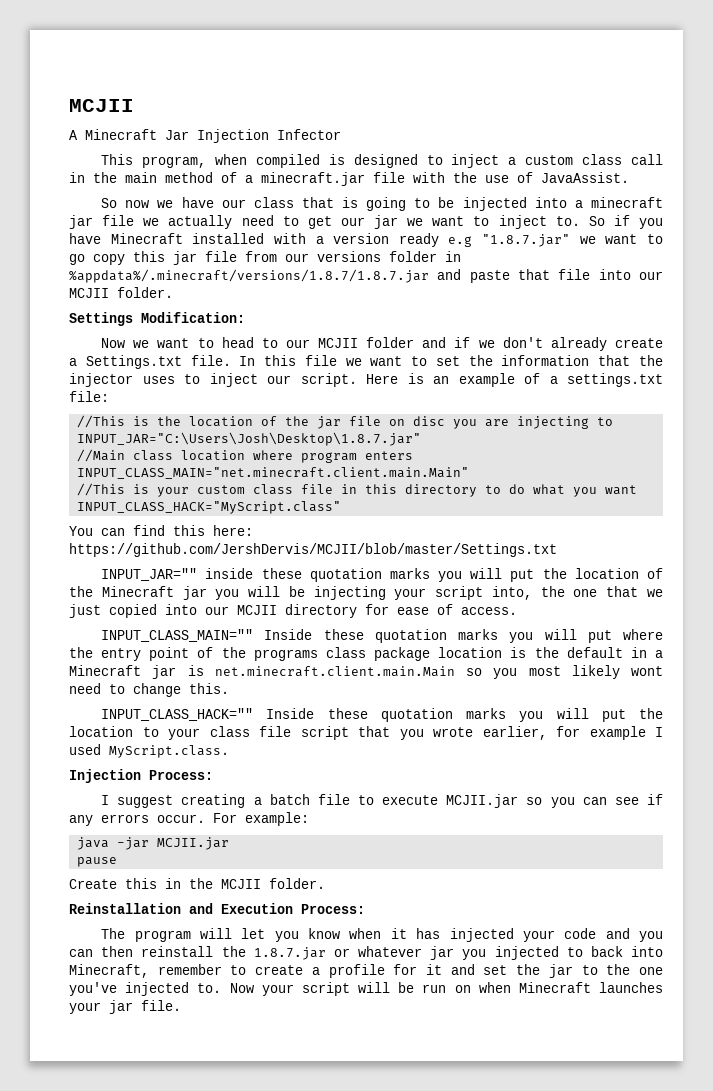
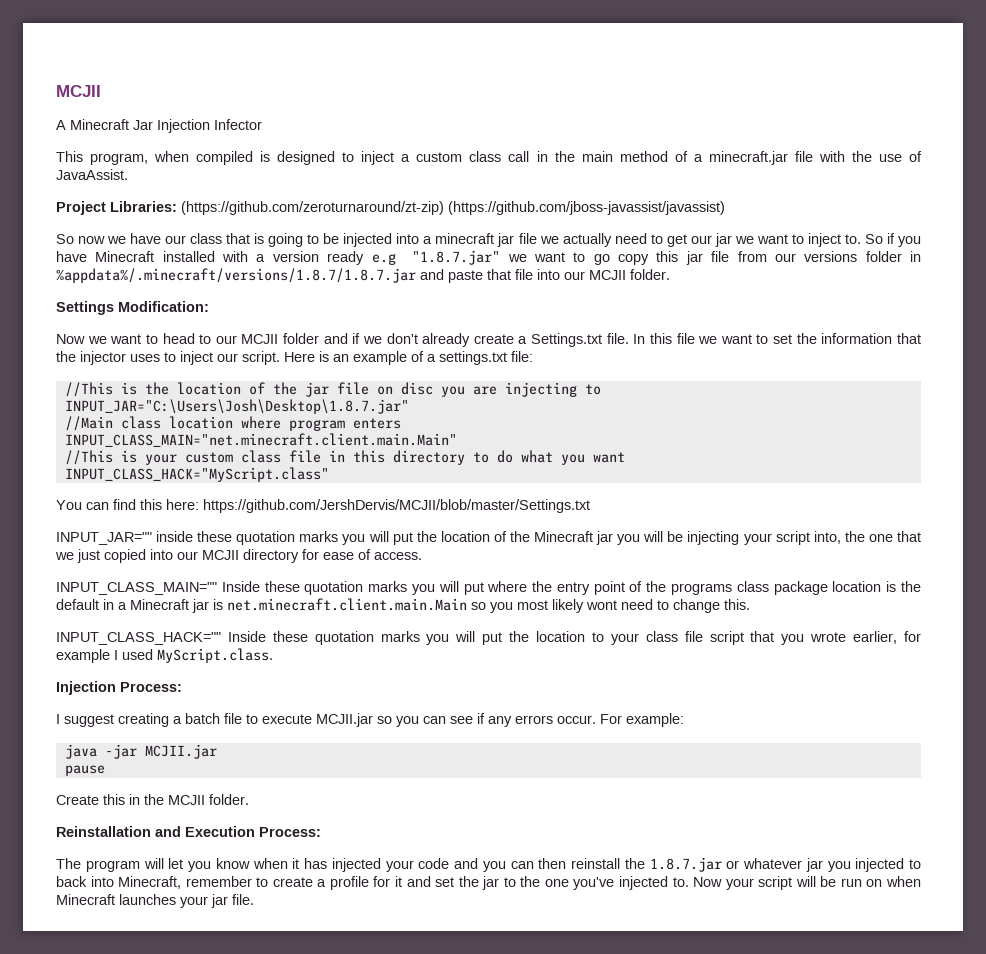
(629, 177) none -> [56,201,725,215] // Project Libraries: (https://github.com/zeroturnaround/zt-zip) (https://github.com/jboss-javassist/javassist)

